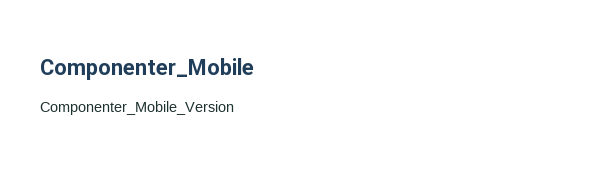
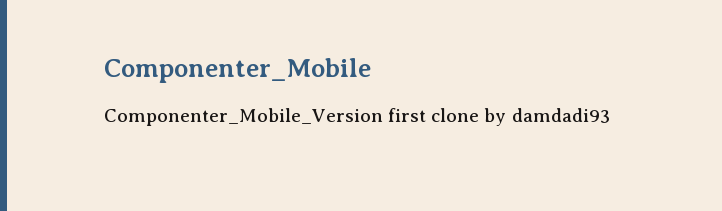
(234, 108) none -> [388,108,610,126] first clone by damdadi93

